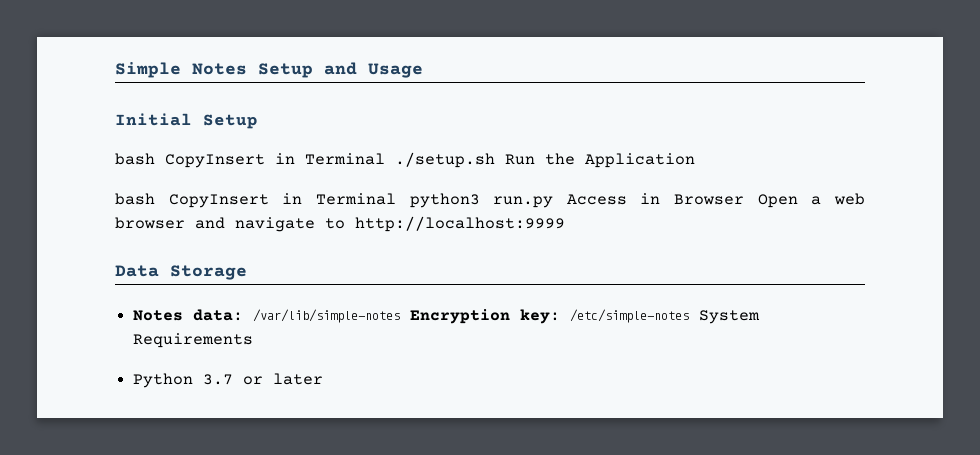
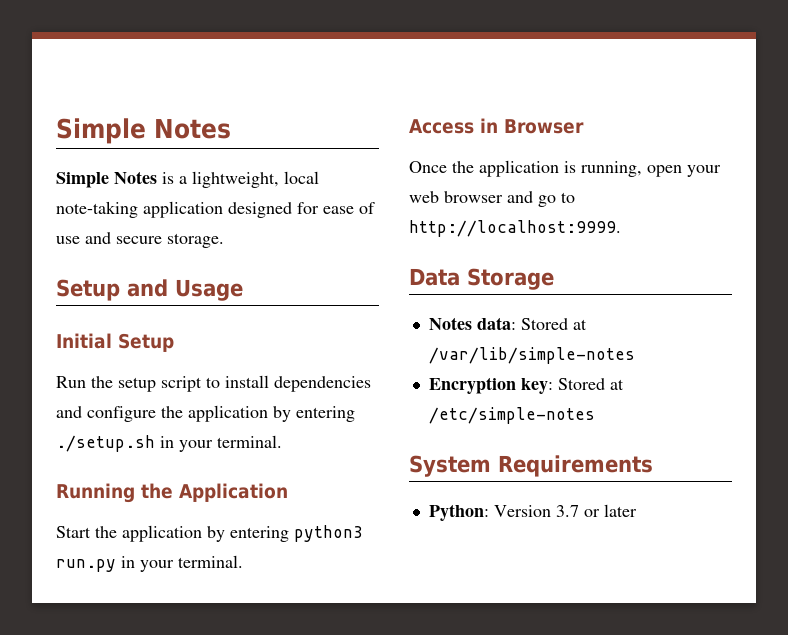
[115,62,247,78] Simple Notes -> [56,118,231,144] [56,171,319,188] [56,201,375,218] [56,232,224,248] Simple Notes // Simple Notes is a lightweight, local note-taking application designed for ease of use and secure storage. //
[115,152,695,168] [115,193,865,208] [115,216,565,232] bash CopyInsert in Terminal ./setup.sh Run the Application // bash CopyInsert in Terminal python3 run.py Access in Browser Open a web browser and navigate to http://localhost:9999 -> [56,375,371,392] [56,405,355,422] [56,435,282,452] [56,483,288,503] [56,525,363,542] [56,555,243,572] [409,118,584,134] [409,160,721,177] [409,191,575,207] [409,220,621,237] Run the setup script to install dependencies and configure the application by entering ./setup.sh in your terminal. // Running the Application // Start the application by entering python3 run.py in your terminal. // Access in Browser // Once the application is running, open your web browser and go to http://localhost:9999.
(244, 315) none -> [520,318,587,330] Stored at
(401, 316) none -> (635, 355) //
(561, 316) none -> [557,378,624,390] Stored at
(690, 316) none -> (595, 415) //
[133,373,194,388] Python -> [428,504,551,521] Python: Version

